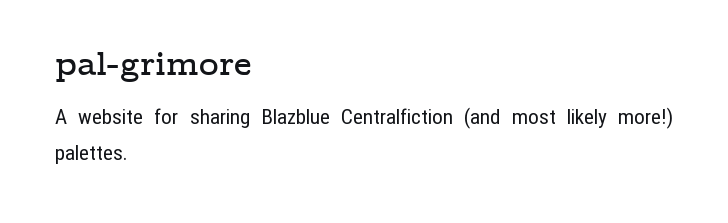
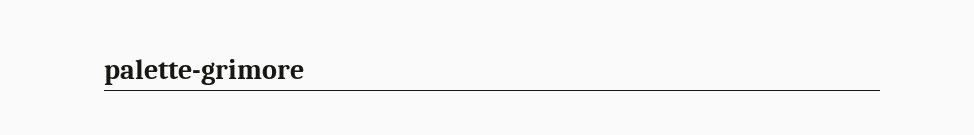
[55,52,251,82] [55,107,673,129] [55,145,128,164] pal-grimore // A website for sharing Blazblue Centralfiction (and most likely more!) palettes. -> [104,59,304,85] palette-grimore

